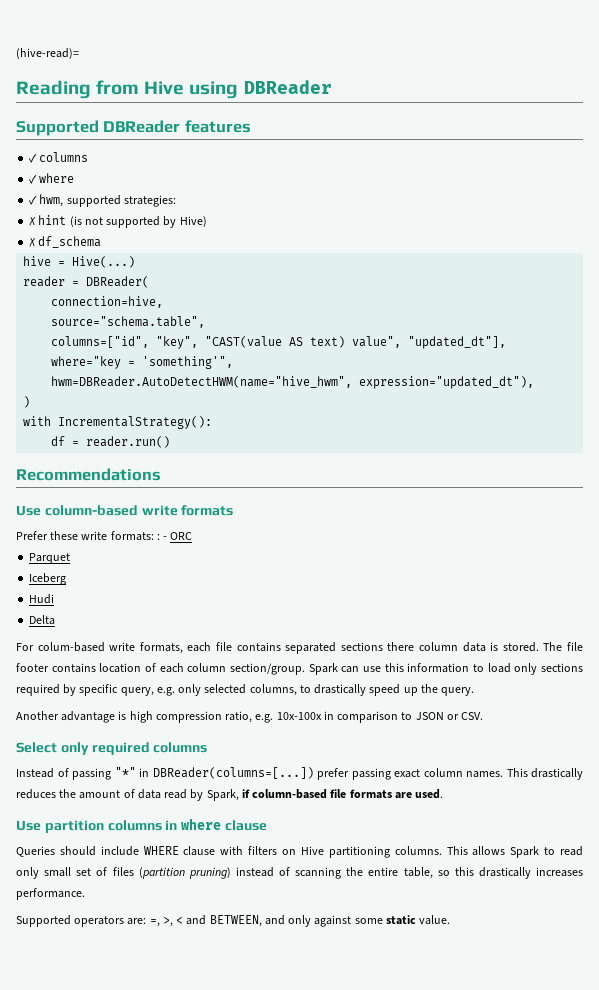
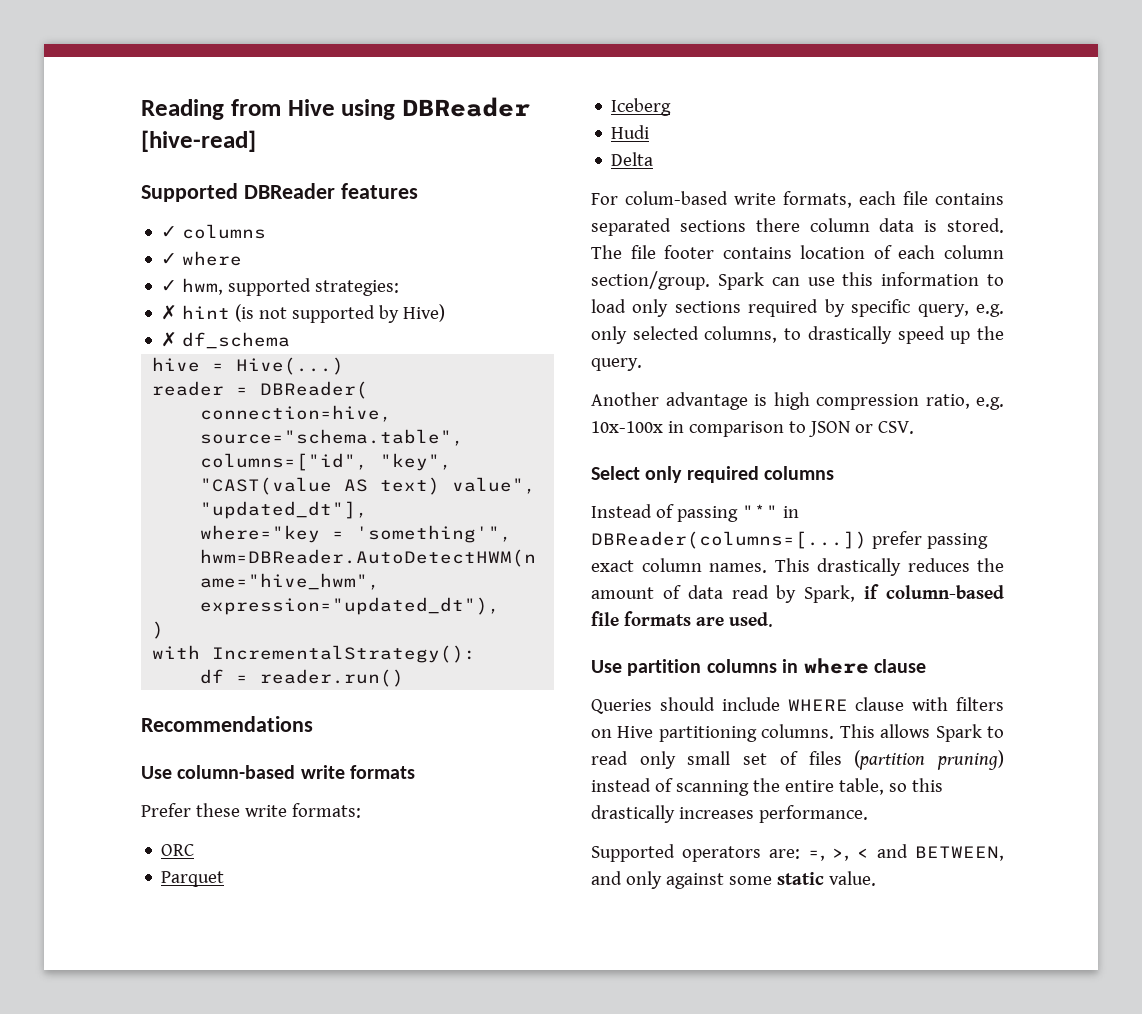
[16,48,79,59] (hive-read)= // -> (141, 109) none
(332, 87) none -> [141,130,256,152] [hive-read]
[156,534,168,540] : - -> (361, 810) //

